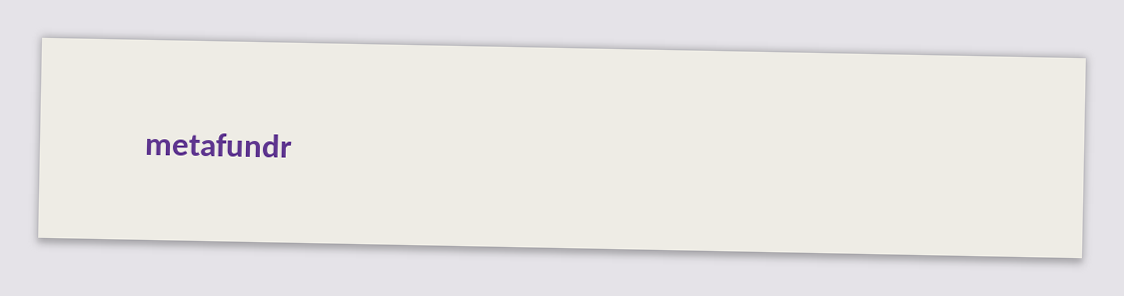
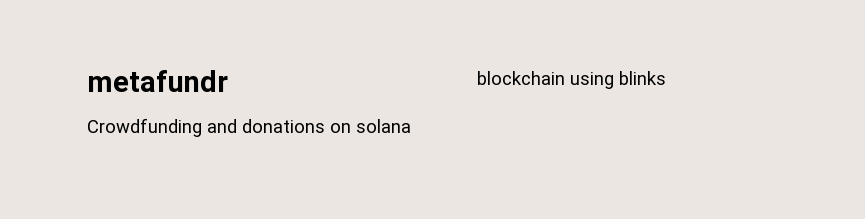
(293, 144) none -> [87,118,411,137] [477,71,666,89] // Crowdfunding and donations on solana blockchain using blinks

